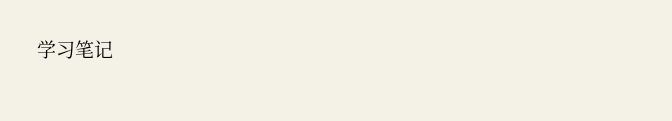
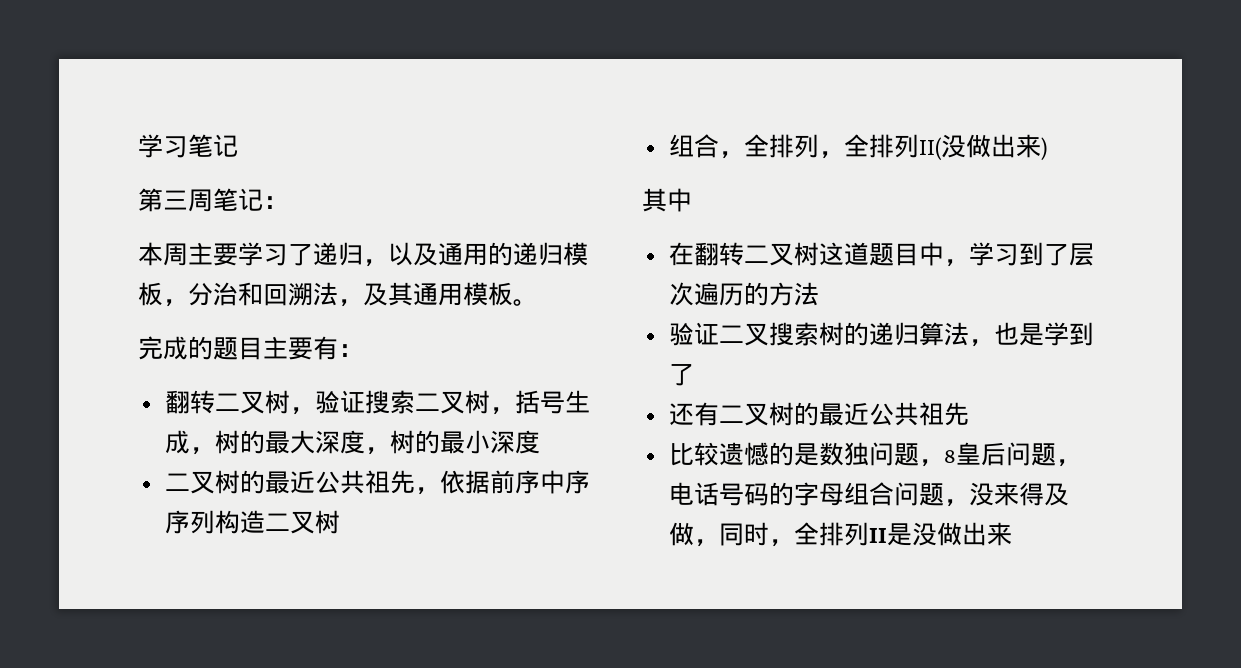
(113, 49) none -> [138,188,288,212] [138,242,588,267] [138,282,538,307] [138,336,363,360] [164,390,590,415] [164,430,540,455] [164,470,590,495] [164,510,340,534] [668,134,1047,161] [642,188,692,212] [668,242,1094,267] [668,282,819,306] [668,322,1094,347] [668,364,694,386] [668,402,969,426] [668,442,1081,467] [668,482,1069,507] [668,522,1012,547] // 第三周笔记： // 本周主要学习了递归，以及通用的递归模板，分治和回溯法，及其通用模板。 // 完成的题目主要有： // 翻转二叉树，验证搜索二叉树，括号生成，树的最大深度，树的最小深度 // 二叉树的最近公共祖先，依据前序中序序列构造二叉树 // 组合，全排列，全排列II(没做出来) // 其中 // 在翻转二叉树这道题目中，学习到了层次遍历的方法 // 验证二叉搜索树的递归算法，也是学到了 // 还有二叉树的最近公共祖先 // 比较遗憾的是数独问题，8皇后问题，电话号码的字母组合问题，没来得及做，同时，全排列II是没做出来

